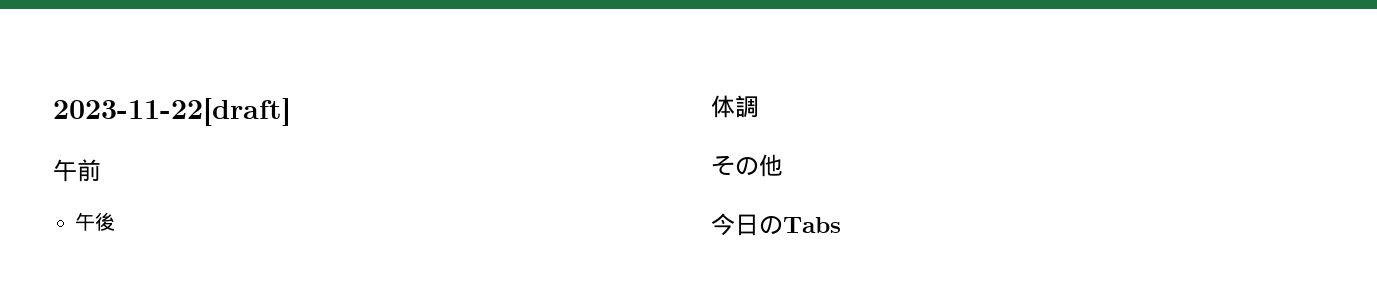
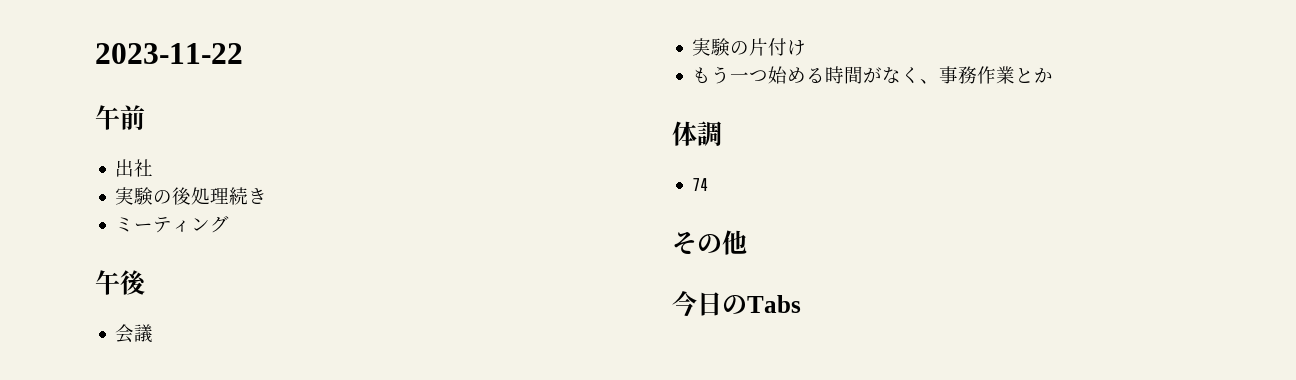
[53,98,291,126] 2023-11-22[draft] -> [95,43,243,64] 2023-11-22
[75,212,115,231] 午後 -> [115,159,154,177] [115,187,268,205] [115,215,230,233] [95,270,146,295] [115,324,154,343] [692,38,807,56] [692,66,1054,84] 出社 // 実験の後処理続き // ミーティング // 午後 // 会議 // 実験の片付け // もう一つ始める時間がなく、事務作業とか
(759, 106) none -> [692,178,709,191] // 74

